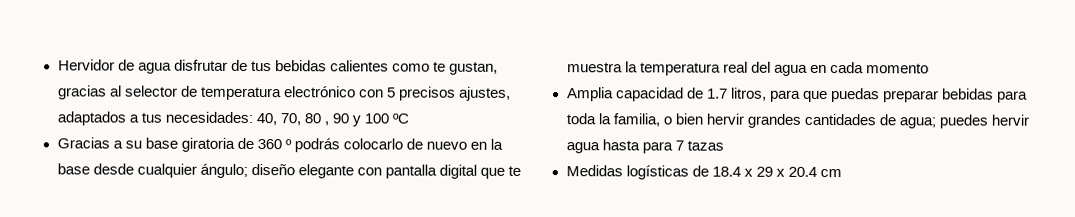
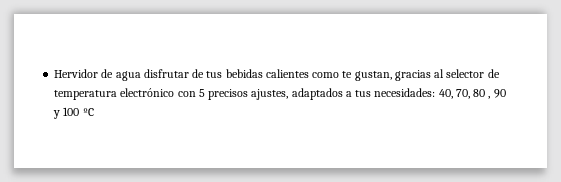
[56,137,504,153] [56,163,521,179] [566,61,929,76] [566,87,1028,103] [565,113,1030,129] [565,139,724,154] [565,165,842,180] // Gracias a su base giratoria de 360 º podrás colocarlo de nuevo en la base desde cualquier ángulo; diseño elegante con pantalla digital que te muestra la temperatura real del agua en cada momento // Amplia capacidad de 1.7 litros, para que puedas preparar bebidas para toda la familia, o bien hervir grandes cantidades de agua; puedes hervir agua hasta para 7 tazas // Medidas logísticas de 18.4 x 29 x 20.4 cm -> (94, 112) none

